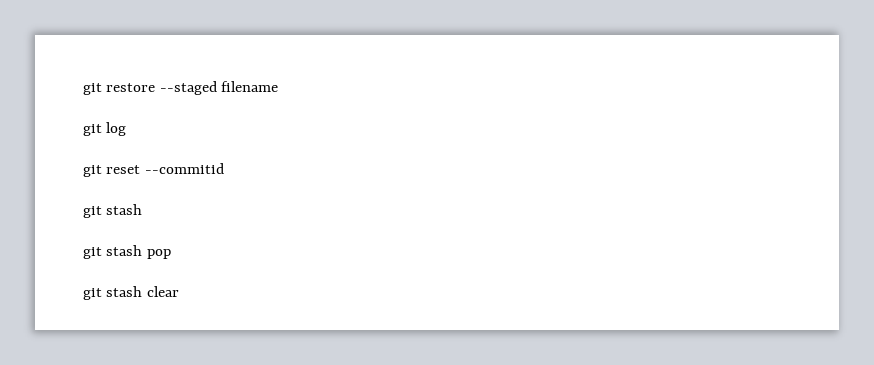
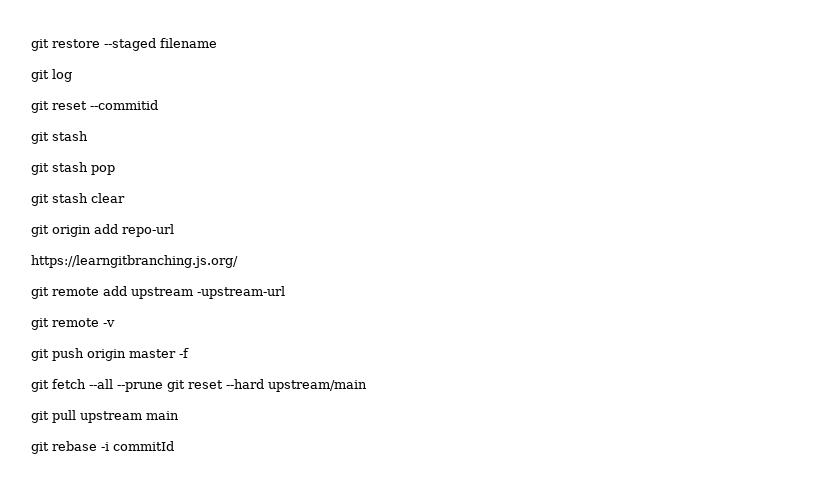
(179, 291) none -> [31,224,174,237] [31,255,238,268] [31,286,285,299] [31,318,115,330] [31,348,189,361] [31,379,367,392] [31,410,179,423] [31,441,174,454] // git origin add repo-url // https://learngitbranching.js.org/ // git remote add upstream -upstream-url // git remote -v // git push origin master -f // git fetch --all --prune git reset --hard upstream/main // git pull upstream main // git rebase -i commitId

